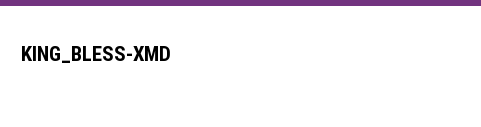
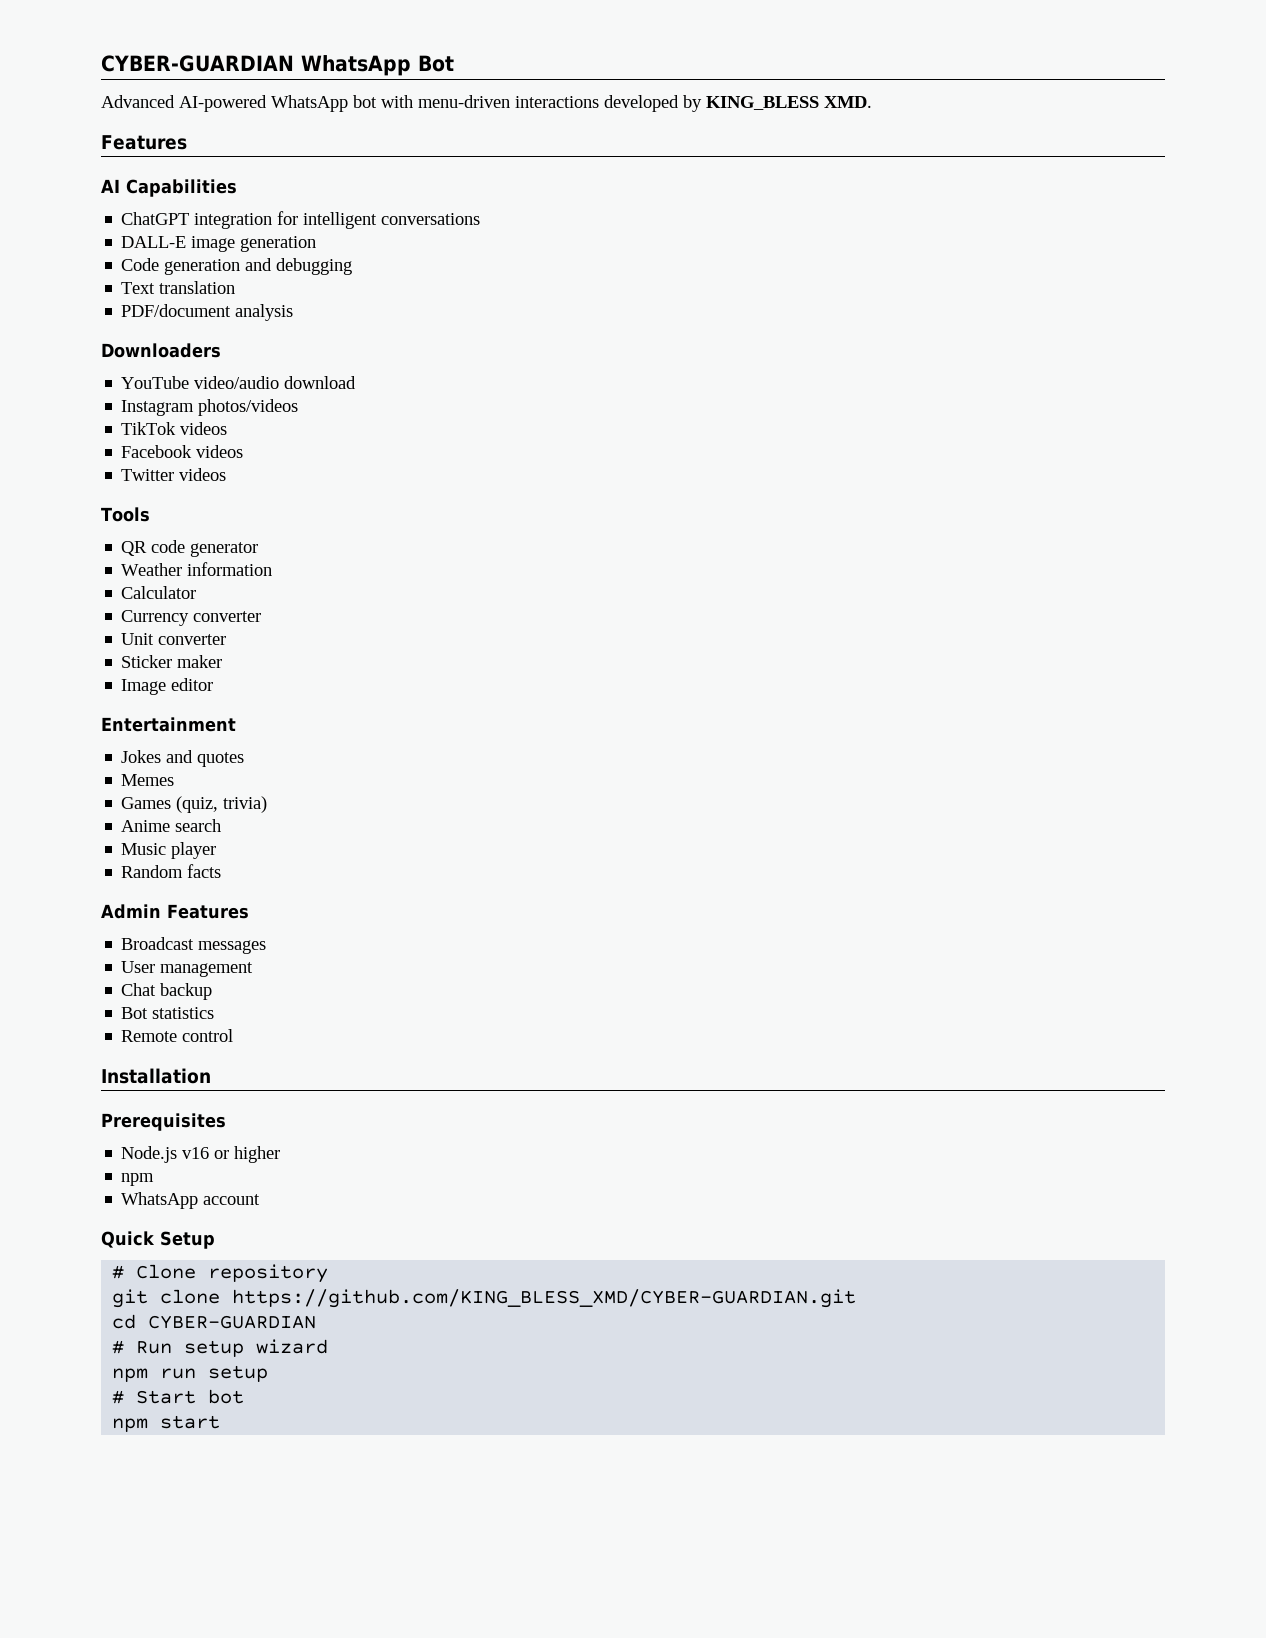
[21,46,171,63] KING_BLESS-XMD -> [101,55,454,76] [101,95,872,112] [101,135,187,150] [101,179,237,197] [121,211,481,229] [121,236,317,252] [121,258,353,275] [121,281,236,294] [121,304,294,321] [101,343,221,358] [121,376,357,389] [121,399,299,416] [121,422,228,435] [121,445,244,458] [121,468,227,481] [101,507,150,522] [121,540,259,557] [121,562,273,576] [121,586,197,599] [121,610,262,626] [121,633,227,645] [121,655,223,668] [121,678,214,695] [101,717,236,732] [121,750,245,767] [121,774,175,786] [121,796,268,813] [121,819,222,832] [121,842,217,859] [121,864,222,878] [101,904,249,919] [121,937,267,954] [121,961,254,977] [121,983,213,1000] [121,1007,215,1019] [121,1029,234,1042] [101,1068,211,1084] [101,1113,226,1131] [121,1146,281,1163] [121,1173,155,1186] [121,1192,261,1209] [101,1231,215,1249] [112,1264,329,1283] [112,1289,857,1308] [112,1314,317,1329] [112,1339,329,1357] [112,1365,269,1382] [112,1389,245,1404] [112,1415,221,1432] CYBER-GUARDIAN WhatsApp Bot // Advanced AI-powered WhatsApp bot with menu-driven interactions developed by KING_BLESS XMD. // Features // AI Capabilities // ChatGPT integration for intelligent conversations // DALL-E image generation // Code generation and debugging // Text translation // PDF/document analysis // Downloaders // YouTube video/audio download // Instagram photos/videos // TikTok videos // Facebook videos // Twitter videos // Tools // QR code generator // Weather information // Calculator // Currency converter // Unit converter // Sticker maker // Image editor // Entertainment // Jokes and quotes // Memes // Games (quiz, trivia) // Anime search // Music player // Random facts // Admin Features // Broadcast messages // User management // Chat backup // Bot statistics // Remote control // Installation // Prerequisites // Node.js v16 or higher // npm // WhatsApp account // Quick Setup // # Clone repository // git clone https://github.com/KING_BLESS_XMD/CYBER-GUARDIAN.git // cd CYBER-GUARDIAN // # Run setup wizard // npm run setup // # Start bot // npm start

